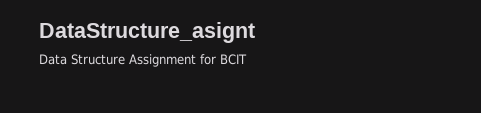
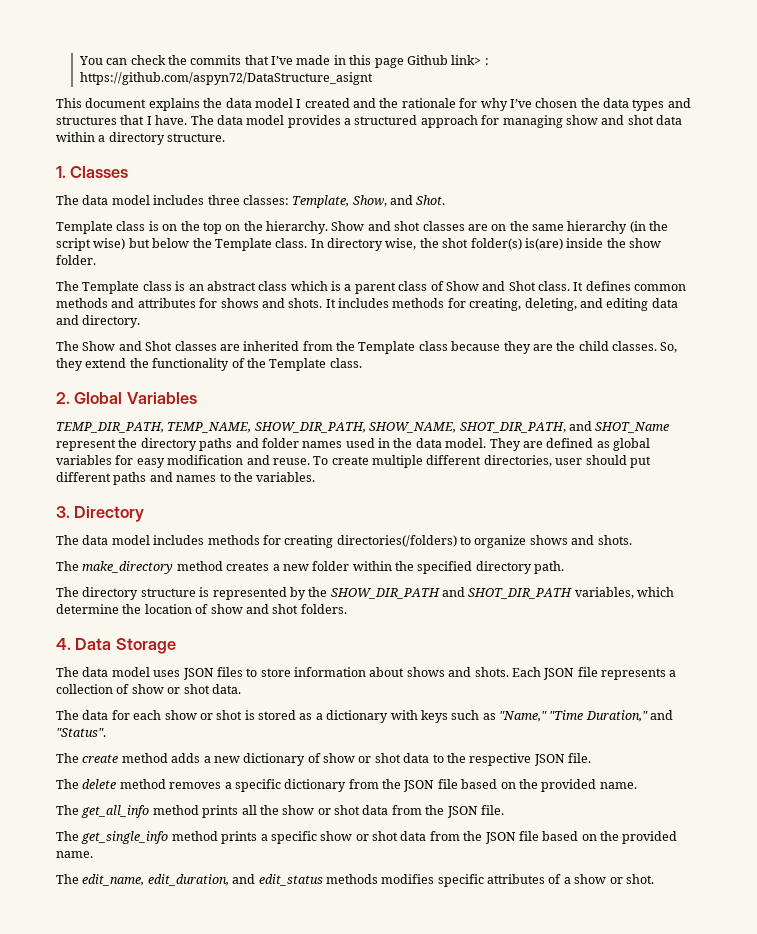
[39,22,255,43] [39,54,247,67] DataStructure_asignt // Data Structure Assignment for BCIT -> [78,55,489,68] [79,72,373,85] [56,98,691,111] [56,115,682,128] [56,132,226,145] [56,166,129,178] [56,195,446,208] [56,221,669,234] [56,238,661,251] [56,255,96,265] [56,281,687,294] [56,298,678,311] [56,315,141,328] [56,341,678,354] [56,358,362,371] [56,392,197,404] [56,421,670,433] [56,438,650,451] [56,455,651,468] [56,472,316,485] [56,506,145,522] [56,535,632,548] [56,561,565,574] [56,587,675,600] [56,604,347,614] [56,638,176,654] [56,667,677,680] [56,684,241,694] [56,710,674,723] [56,728,106,737] [56,753,591,766] [56,779,637,792] [56,805,504,818] [56,831,678,844] [56,851,93,858] [56,874,654,887] You can check the commits that I’ve made in this page Github link> : https://github.com/aspyn72/DataStructure_asignt // This document explains the data model I created and the rationale for why I’ve chosen the data types and structures that I have. The data model provides a structured approach for managing show and shot data within a directory structure. // 1. Classes // The data model includes three classes: Template, Show, and Shot. // Template class is on the top on the hierarchy. Show and shot classes are on the same hierarchy (in the script wise) but below the Template class. In directory wise, the shot folder(s) is(are) inside the show folder. // The Template class is an abstract class which is a parent class of Show and Shot class. It defines common methods and attributes for shows and shots. It includes methods for creating, deleting, and editing data and directory. // The Show and Shot classes are inherited from the Template class because they are the child classes. So, they extend the functionality of the Template class. // 2. Global Variables // TEMP_DIR_PATH, TEMP_NAME, SHOW_DIR_PATH, SHOW_NAME, SHOT_DIR_PATH, and SHOT_Name represent the directory paths and folder names used in the data model. They are defined as global variables for easy modification and reuse. To create multiple different directories, user should put different paths and names to the variables. // 3. Directory // The data model includes methods for creating directories(/folders) to organize shows and shots. // The make_directory method creates a new folder within the specified directory path. // The directory structure is represented by the SHOW_DIR_PATH and SHOT_DIR_PATH variables, which determine the location of show and shot folders. // 4. Data Storage // The data model uses JSON files to store information about shows and shots. Each JSON file represents a collection of show or shot data. // The data for each show or shot is stored as a dictionary with keys such as "Name," "Time Duration," and "Status". // The create method adds a new dictionary of show or shot data to the respective JSON file. // The delete method removes a specific dictionary from the JSON file based on the provided name. // The get_all_info method prints all the show or shot data from the JSON file. // The get_single_info method prints a specific show or shot data from the JSON file based on the provided name. // The edit_name, edit_duration, and edit_status methods modifies specific attributes of a show or shot.

